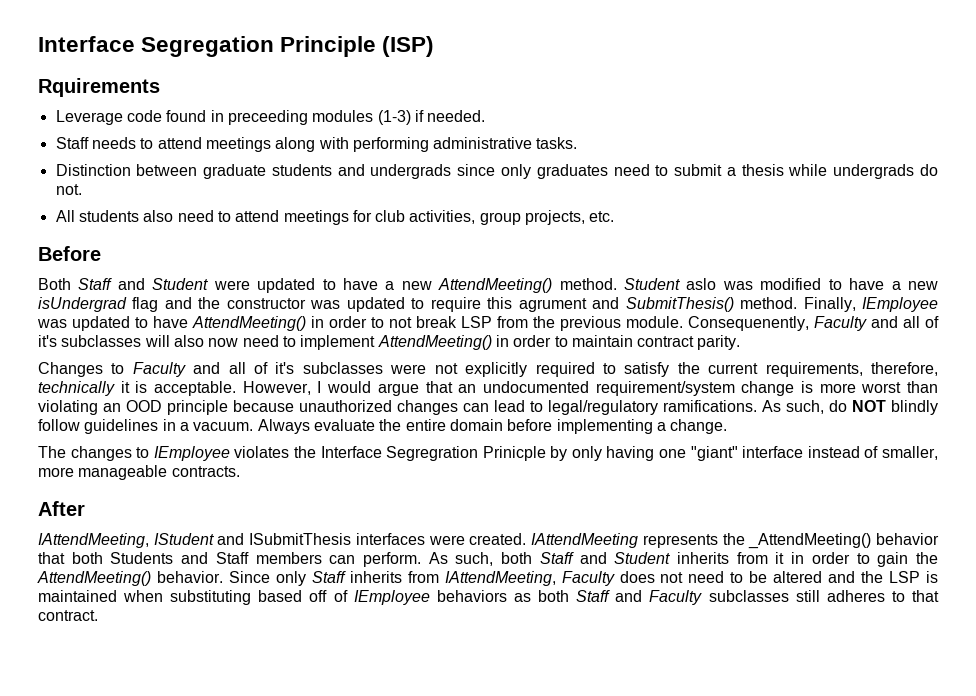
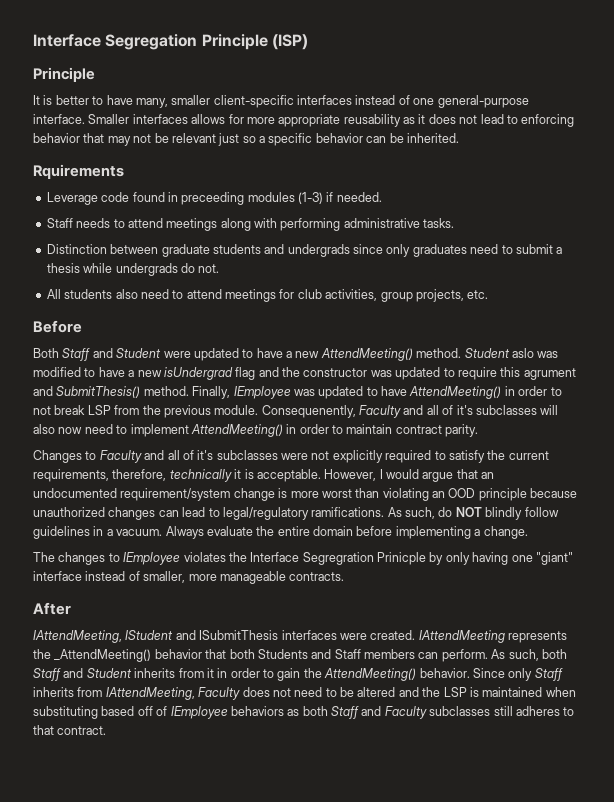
(435, 46) none -> [33,67,95,82] [33,95,529,108] [33,114,575,127] [33,133,459,146] // Principle // It is better to have many, smaller client-specific interfaces instead of one general-purpose interface. Smaller interfaces allows for more appropriate reusability as it does not lead to enforcing behavior that may not be relevant just so a specific behavior can be inherited.

